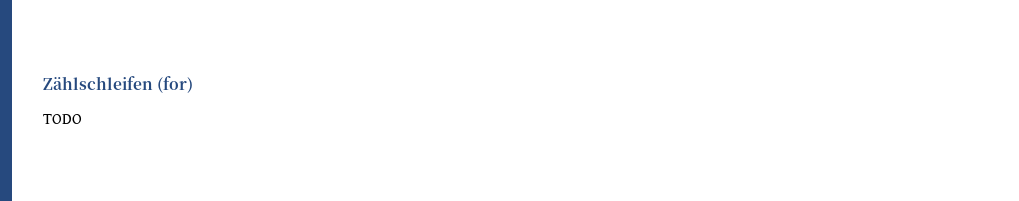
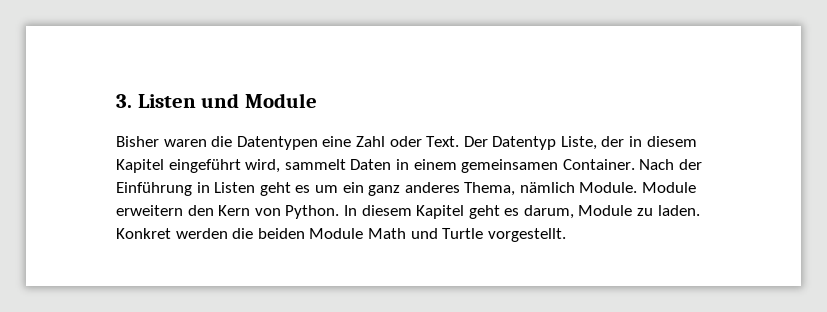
[43,76,194,93] [43,114,82,124] Zählschleifen (for) // TODO -> [116,93,317,108] [116,136,697,150] [116,159,702,173] [116,182,697,196] [116,205,700,219] [116,228,566,242] 3. Listen und Module // Bisher waren die Datentypen eine Zahl oder Text. Der Datentyp Liste, der in diesem Kapitel eingeführt wird, sammelt Daten in einem gemeinsamen Container. Nach der Einführung in Listen geht es um ein ganz anderes Thema, nämlich Module. Module erweitern den Kern von Python. In diesem Kapitel geht es darum, Module zu laden. Konkret werden die beiden Module Math und Turtle vorgestellt.

